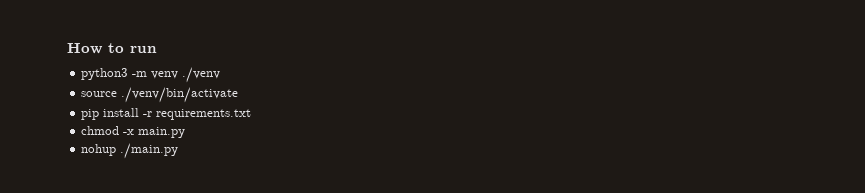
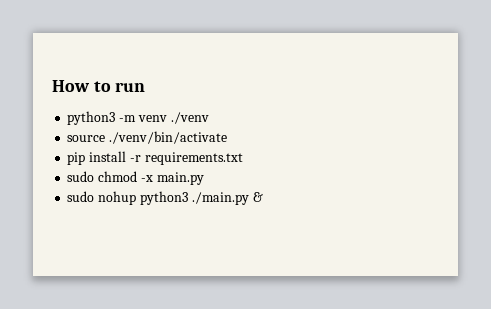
(252, 114) none -> [67,171,95,182] sudo
[81,143,179,159] nohup ./main.py -> [67,191,263,205] sudo nohup python3 ./main.py &

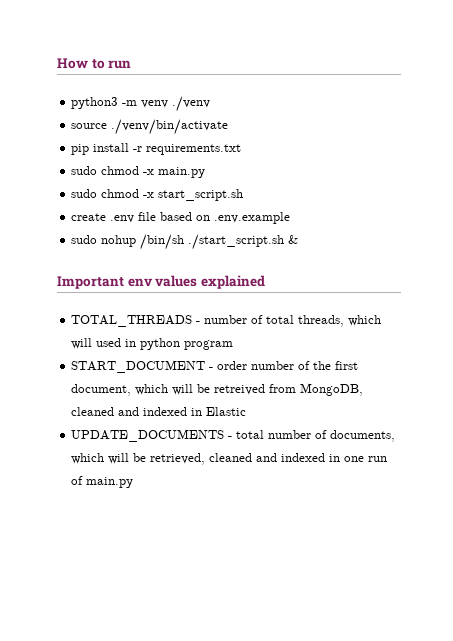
(204, 178) none -> [71,189,244,201] [71,212,291,224] // sudo chmod -x start_script.sh // create .env file based on .env.example
[139,191,249,205] python3 ./main.py -> [140,234,285,250] /bin/sh ./start_script.sh
(263, 197) none -> [57,275,265,289] [71,315,382,327] [71,338,234,350] [71,360,359,373] [71,383,364,396] [71,407,247,416] [71,429,396,442] [71,453,388,465] [71,476,134,488] // Important env values explained // TOTAL_THREADS - number of total threads, which will used in python program // START_DOCUMENT - order number of the first document, which will be retreived from MongoDB, cleaned and indexed in Elastic // UPDATE_DOCUMENTS - total number of documents, which will be retrieved, cleaned and indexed in one run of main.py

